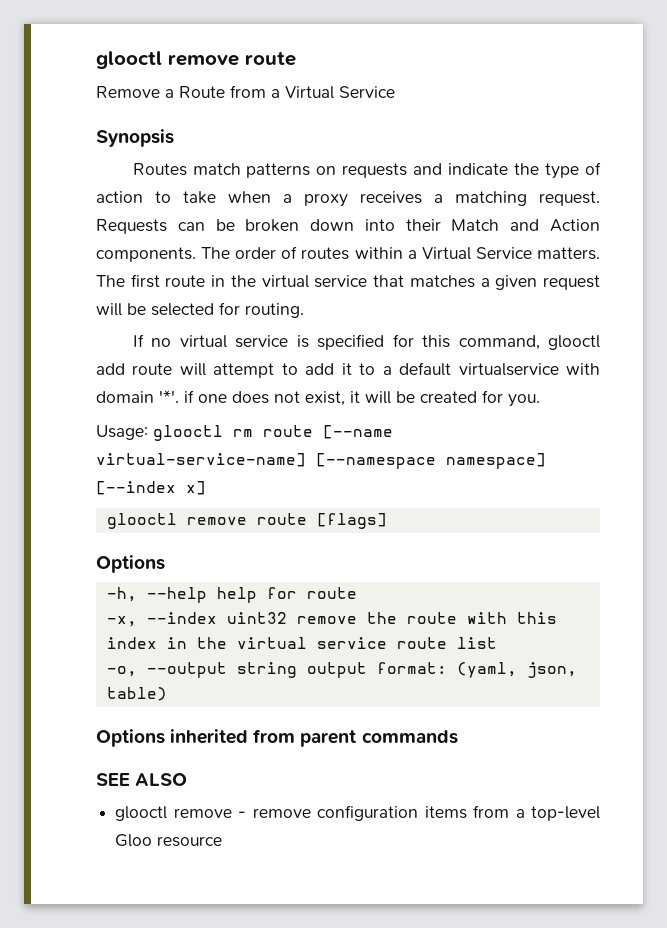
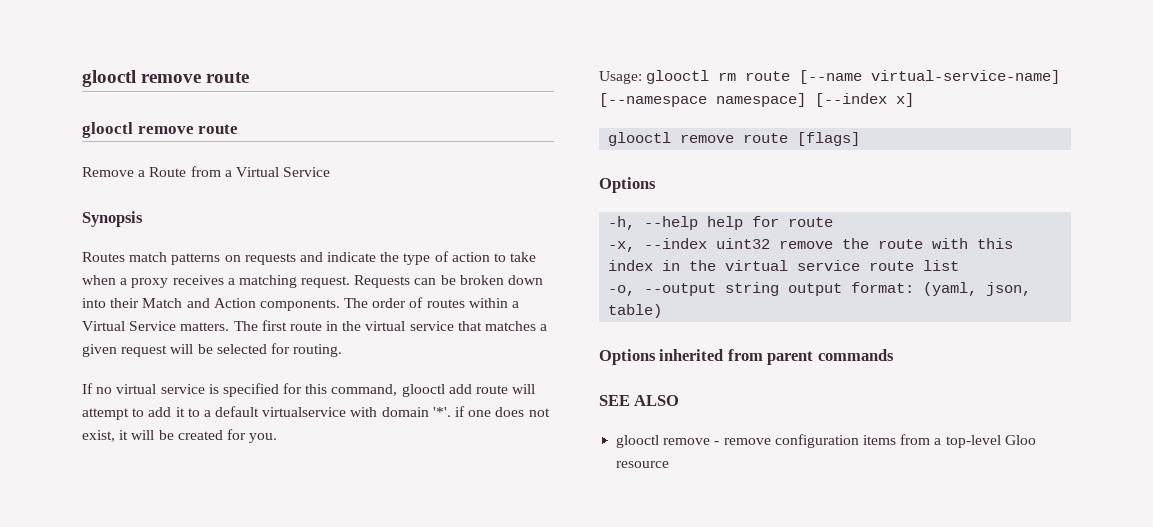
[96,51,296,69] glooctl remove route -> [82,70,250,87] [82,122,239,138] glooctl remove route // glooctl remove route

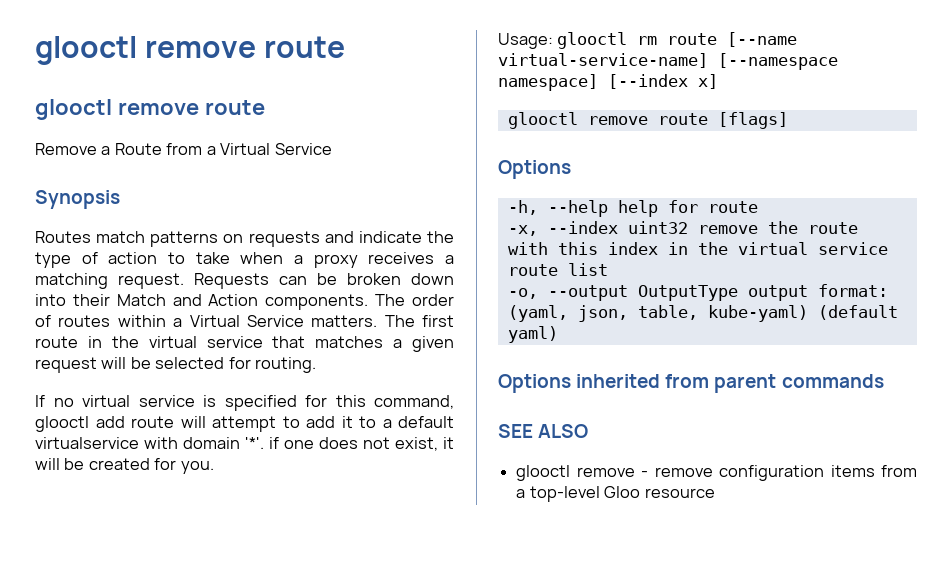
[725,282,780,296] string -> [637,285,738,301] OutputType
[608,304,663,318] table) -> [637,305,898,322] [507,326,558,343] table, kube-yaml) (default yaml)

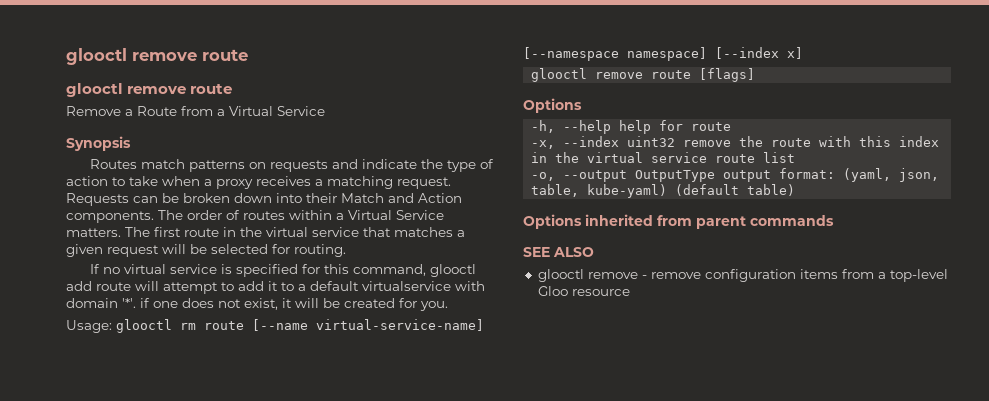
[507,326,558,343] yaml) -> [747,184,796,196] table)

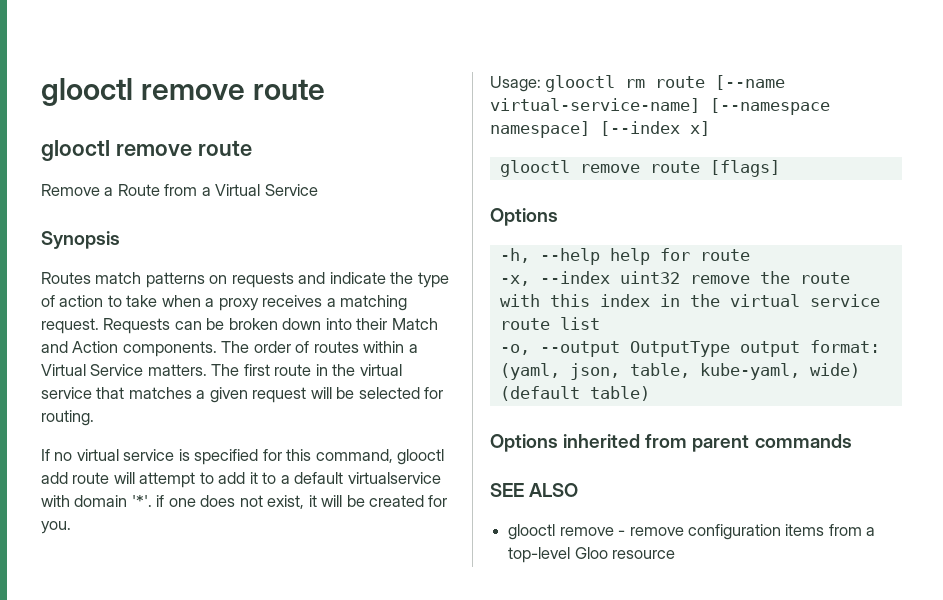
[587,184,668,198] kube-yaml) -> [699,363,860,380] kube-yaml, wide)

